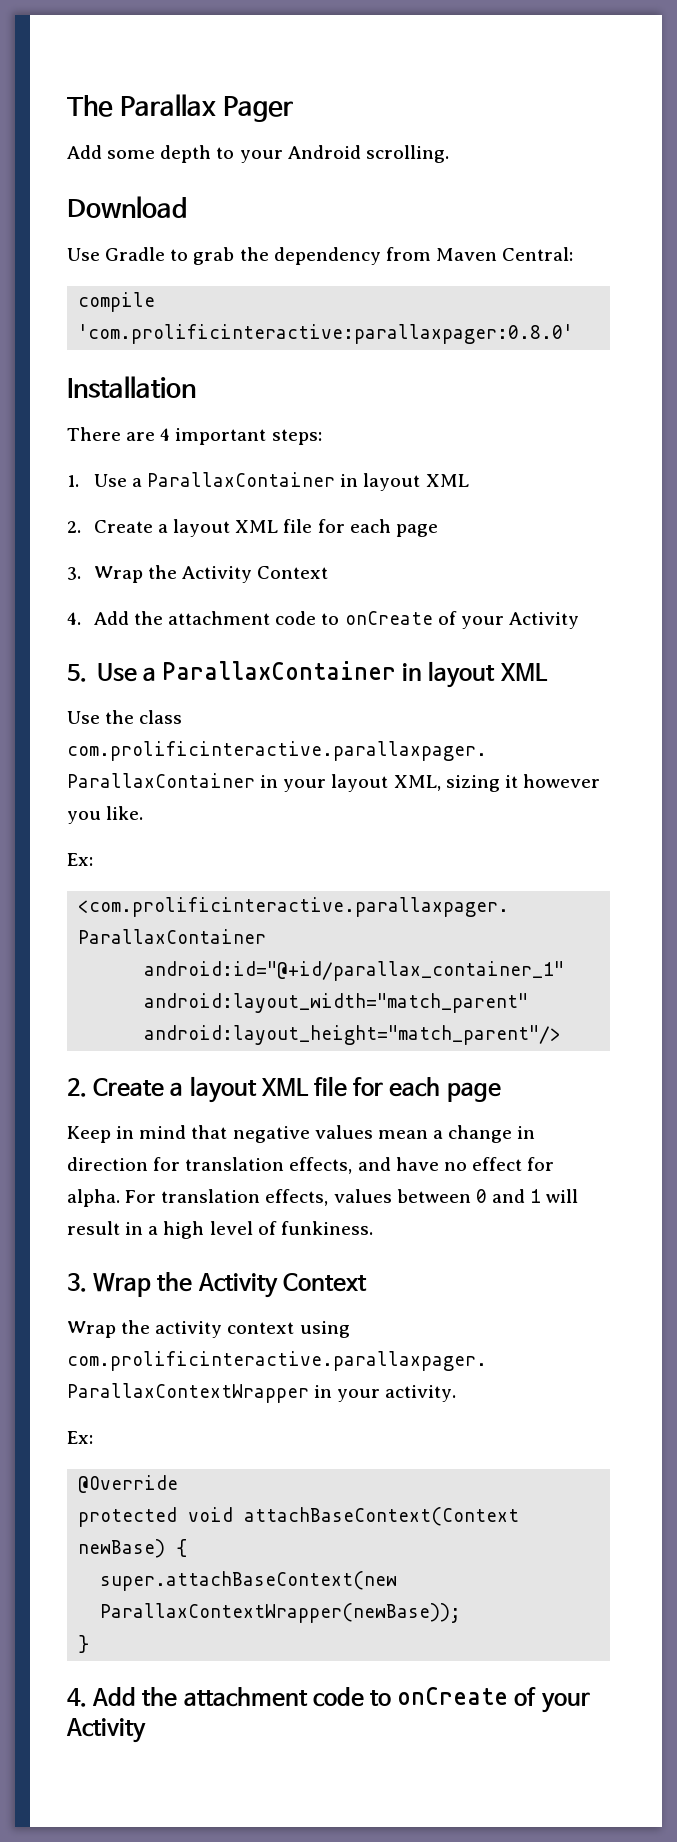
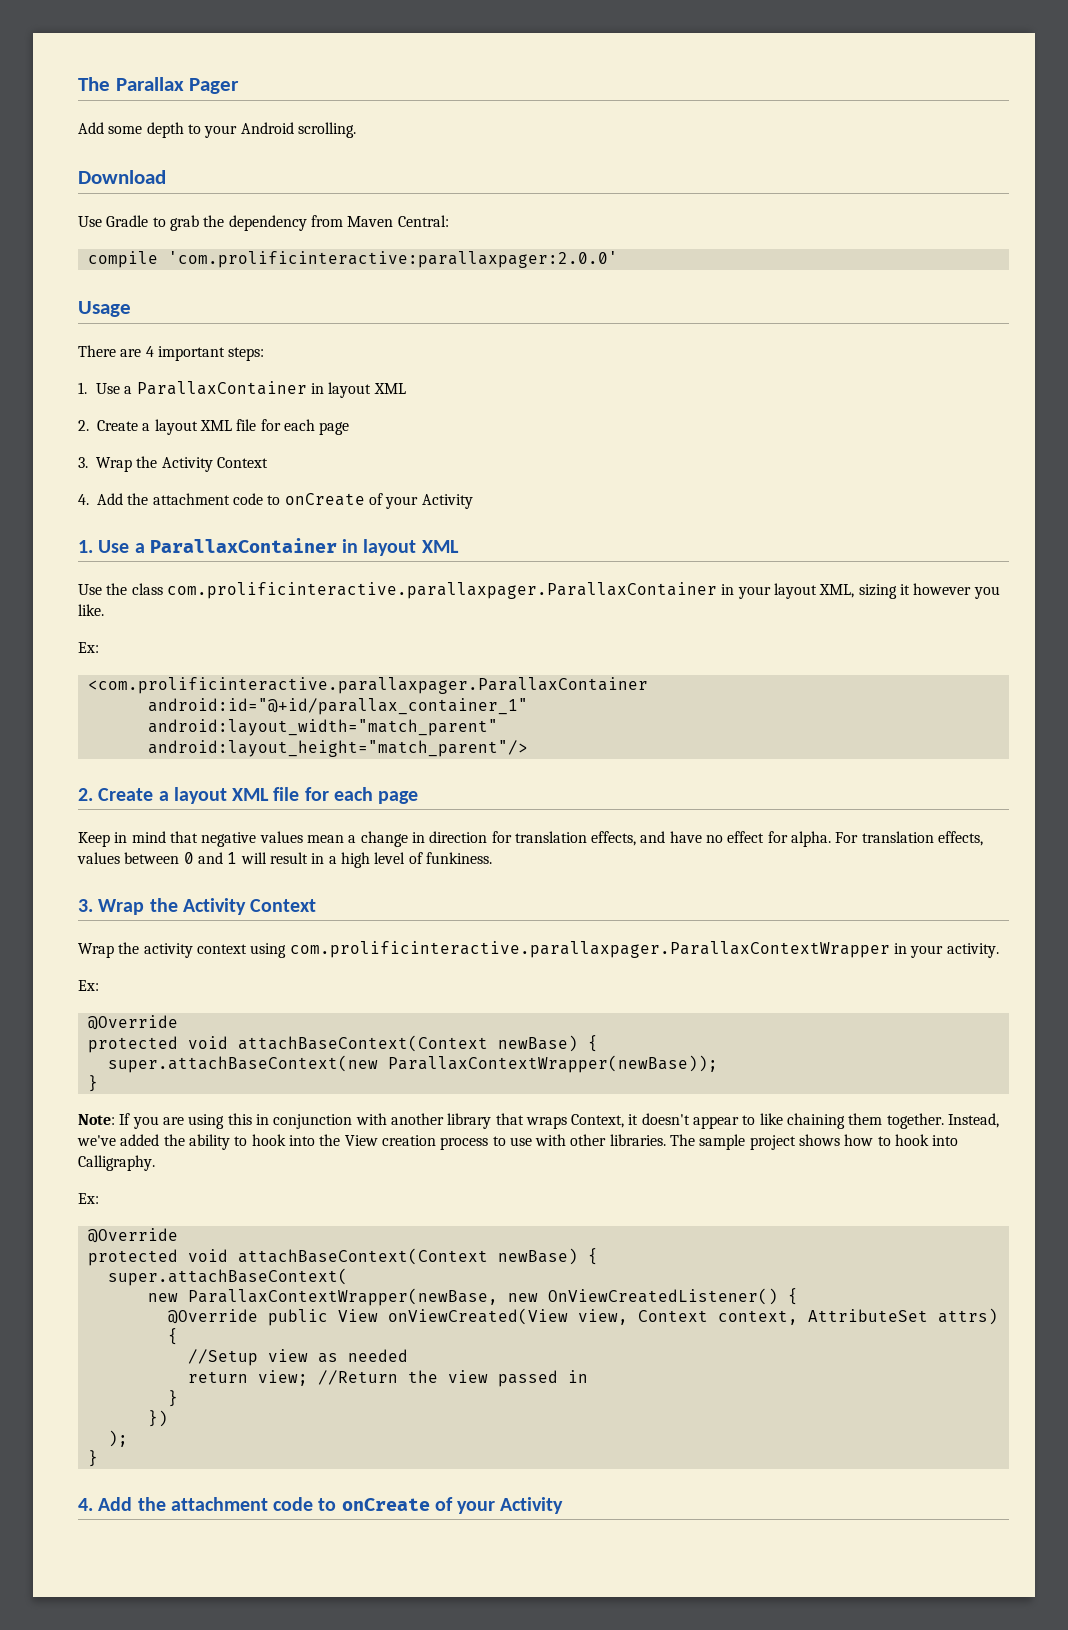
[78,324,574,344] [67,376,196,398] 'com.prolificinteractive:parallaxpager:0.8.0' // Installation -> [167,251,618,268] [78,301,131,317] 'com.prolificinteractive:parallaxpager:2.0.0' // Usage
[67,664,87,682] 5. -> [78,540,93,553] 1.
(90, 1644) none -> [78,1113,1000,1129] [77,1134,959,1150] [78,1155,155,1171] [78,1193,99,1204] [87,1228,178,1243] [87,1248,598,1266] [107,1268,348,1286] [147,1288,798,1306] [167,1308,998,1326] [167,1328,178,1345] [187,1349,408,1366] [187,1370,588,1387] [167,1390,178,1407] [147,1410,168,1427] [107,1430,128,1447] [87,1450,98,1467] // Note: If you are using this in conjunction with another library that wraps Context, it doesn't appear to like chaining them together. Instead, we've added the ability to hook into the View creation process to use with other libraries. The sample project shows how to hook into Calligraphy. // Ex: // @Override // protected void attachBaseContext(Context newBase) { // super.attachBaseContext( // new ParallaxContextWrapper(newBase, new OnViewCreatedListener() { // @Override public View onViewCreated(View view, Context context, AttributeSet attrs) { // //Setup view as needed // return view; //Return the view passed in // } // }) // ); // }

